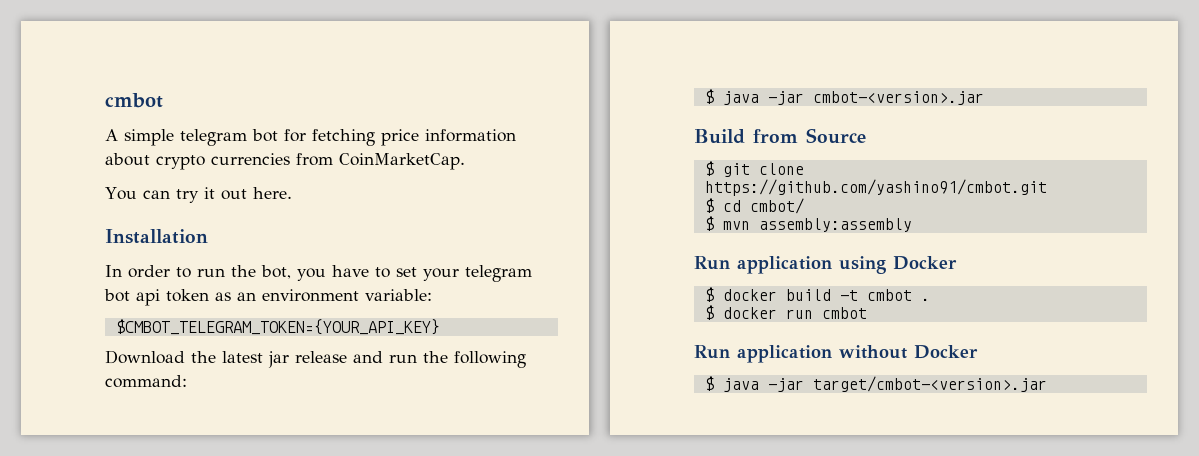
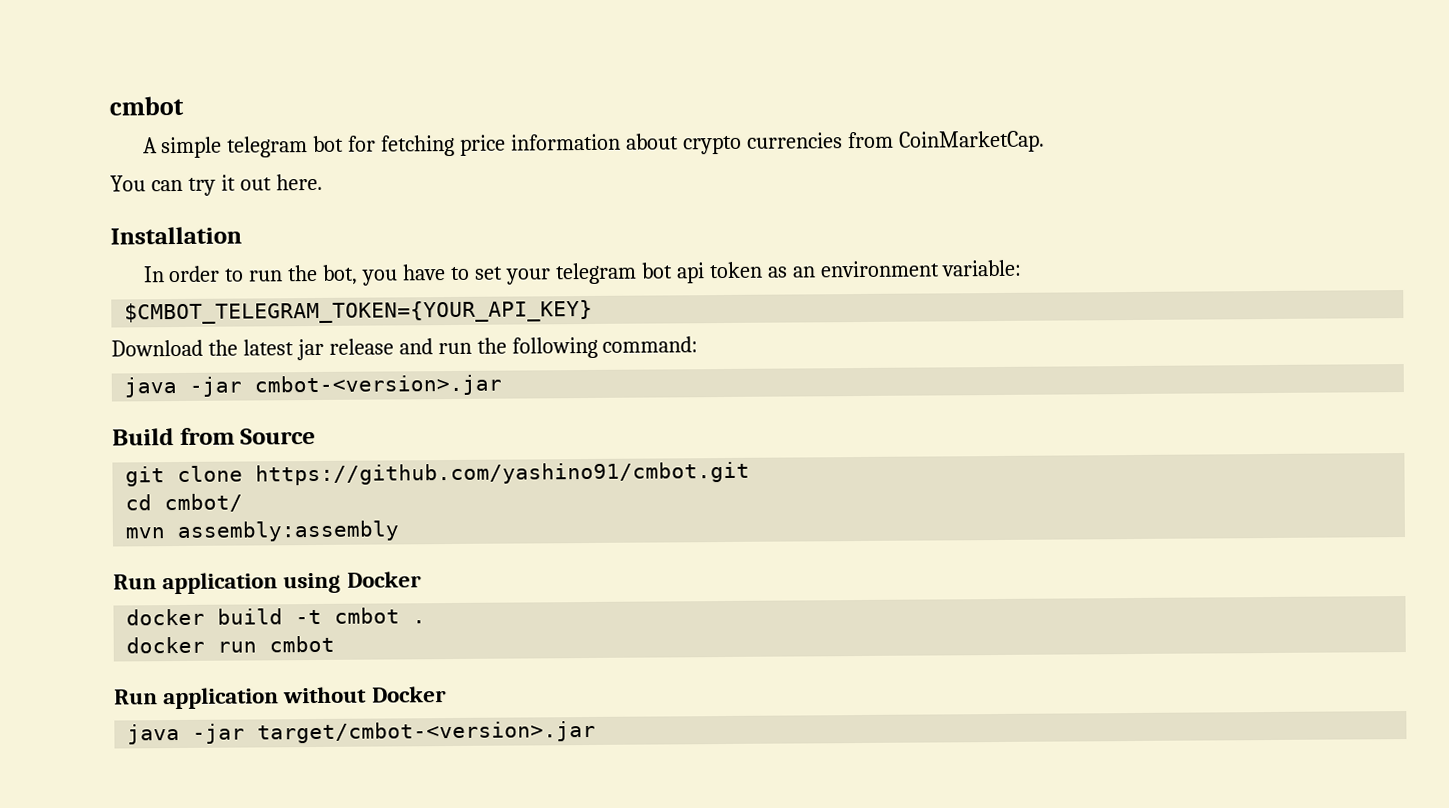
[704,89,714,104] $ -> (699, 344) none
[704,161,714,176] $ -> (317, 436) none
[704,198,714,213] $ -> (751, 473) none
[704,216,714,231] $ -> (244, 503) none
[704,287,714,302] $ -> (422, 579) none
[704,305,714,320] $ -> (427, 622) none
[704,376,714,391] $ -> (447, 694) none

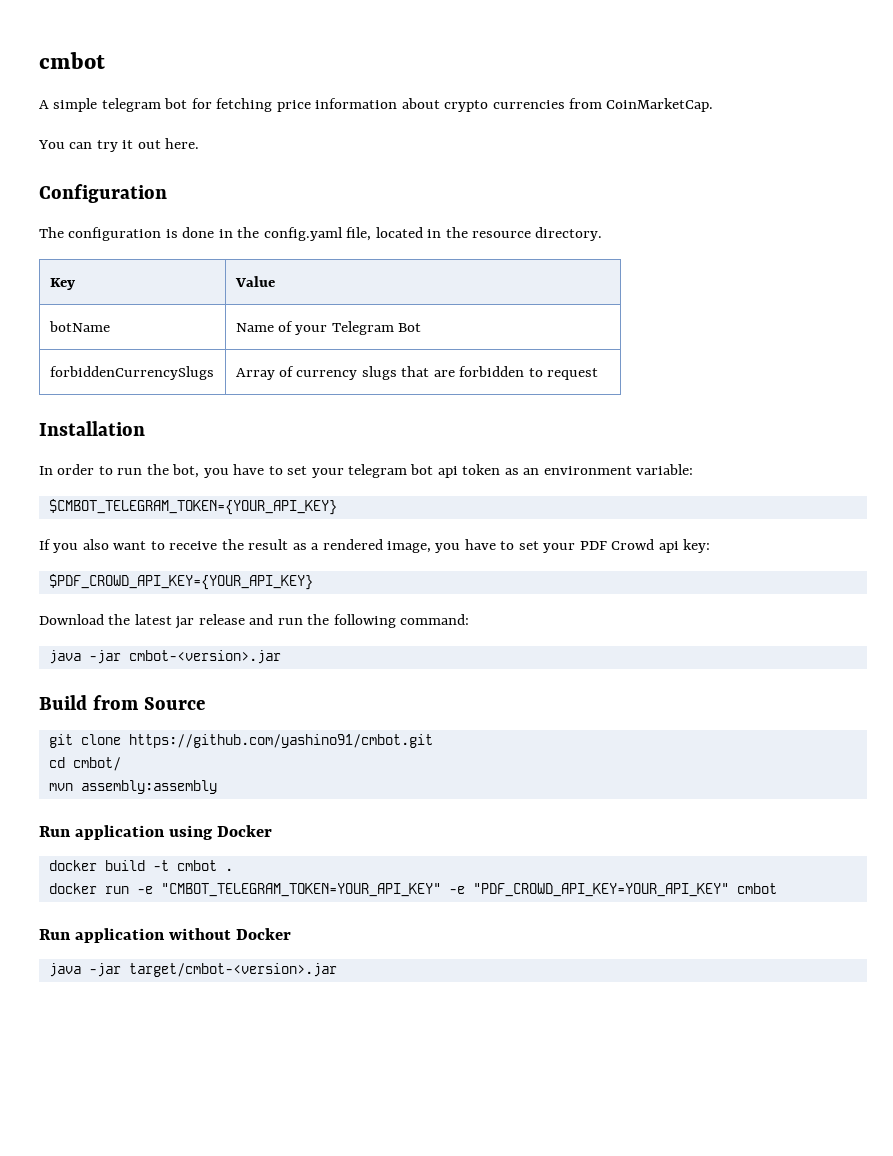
(323, 182) none -> [39,184,167,203] [39,227,603,241] [49,278,75,290] [234,276,275,287] [48,321,110,332] [235,321,422,335] [49,366,214,380] [235,366,599,380] // Configuration // The configuration is done in the config.yaml file, located in the resource directory. // Key | Value // botName | Name of your Telegram Bot // forbiddenCurrencySlugs | Array of currency slugs that are forbidden to request
(594, 312) none -> [39,539,711,553] [48,574,313,590] // If you also want to receive the result as a rendered image, you have to set your PDF Crowd api key: // $PDF_CROWD_API_KEY={YOUR_API_KEY}
(258, 647) none -> [136,883,729,897] -e "CMBOT_TELEGRAM_TOKEN=YOUR_API_KEY" -e "PDF_CROWD_API_KEY=YOUR_API_KEY"

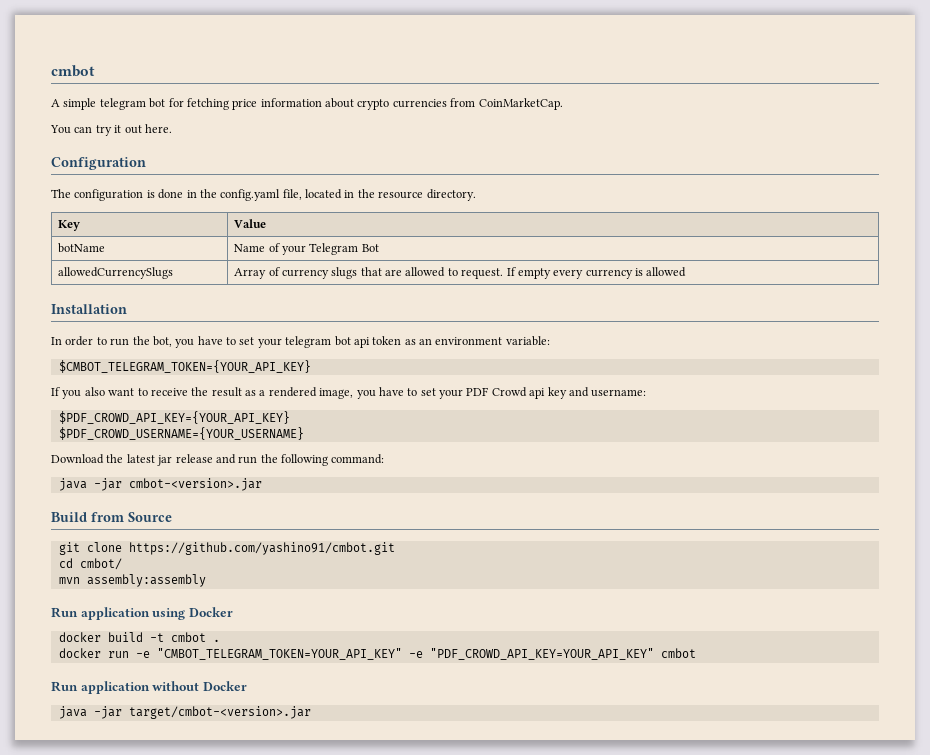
[49,366,214,380] forbiddenCurrencySlugs -> [58,267,174,279] allowedCurrencySlugs
[459,366,599,380] forbidden to request -> [405,267,687,279] allowed to request. If empty every currency is allowed
[683,539,711,553] key: -> [547,387,647,399] key and username:
(313, 582) none -> [58,427,304,440] // $PDF_CROWD_USERNAME={YOUR_USERNAME}

